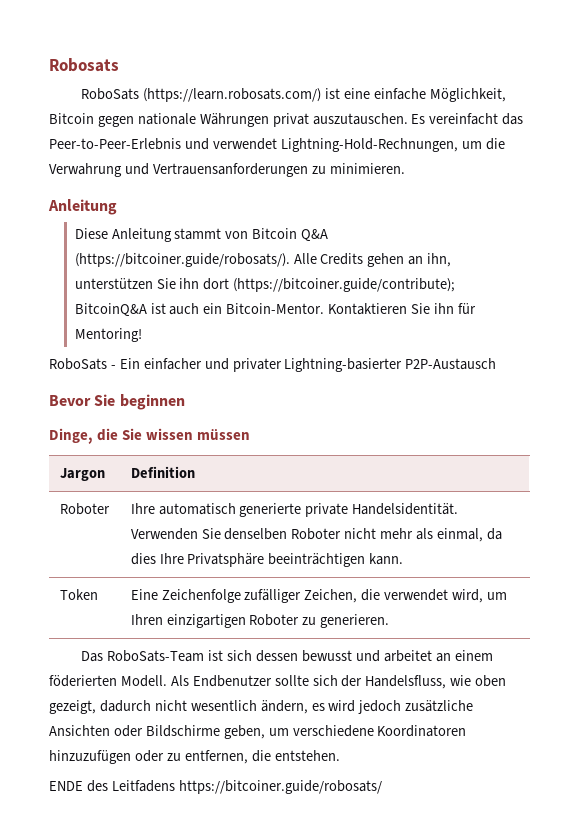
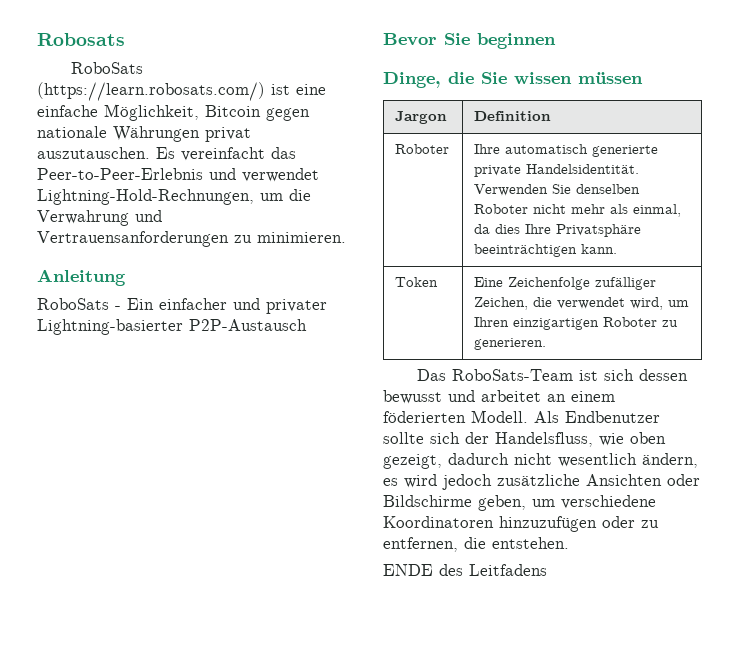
[74,228,329,242] [74,253,452,267] [74,278,456,292] [74,303,476,317] [74,328,142,342] // Diese Anleitung stammt von Bitcoin Q&A (https://bitcoiner.guide/robosats/). Alle Credits gehen an ihn, unterstützen Sie ihn dort (https://bitcoiner.guide/contribute); BitcoinQ&A ist auch ein Bitcoin-Mentor. Kontaktieren Sie ihn für Mentoring! -> (126, 277) none
[178,780,382,794] https://bitcoiner.guide/robosats/ -> (547, 570) none

